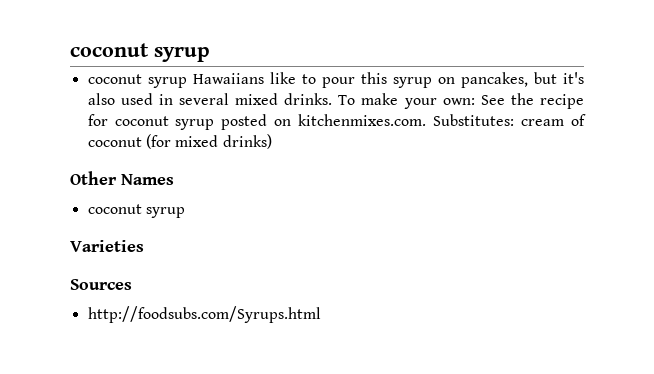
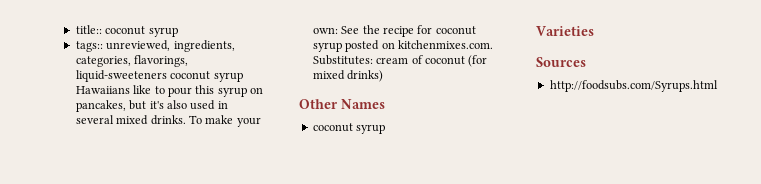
[70,43,210,62] coconut syrup // -> [75,25,178,37] [75,40,235,52] [75,55,189,67] [75,70,167,82] title:: coconut syrup // tags:: unreviewed, ingredients, categories, flavorings, liquid-sweeteners

